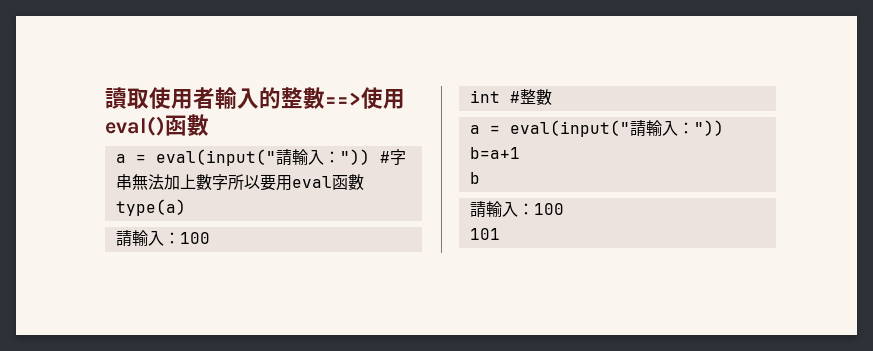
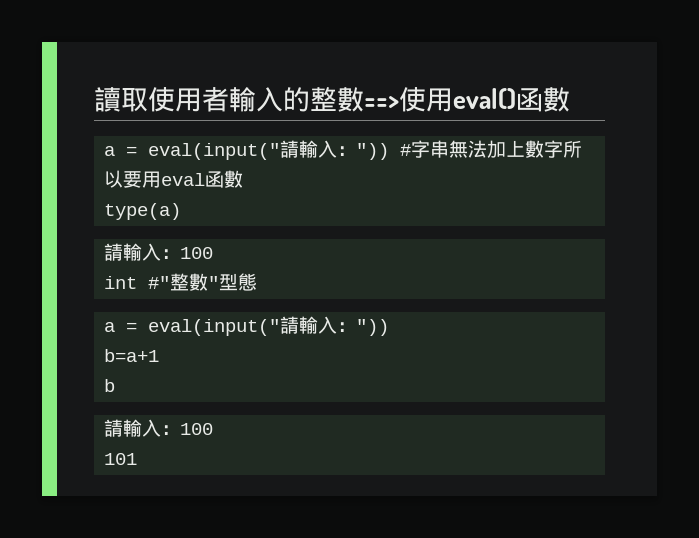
[510,89,553,105] #整數 -> [148,273,258,291] #"整數"型態

